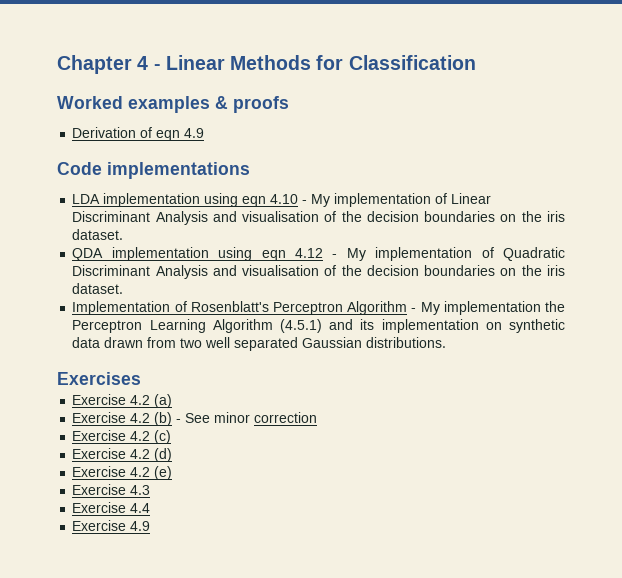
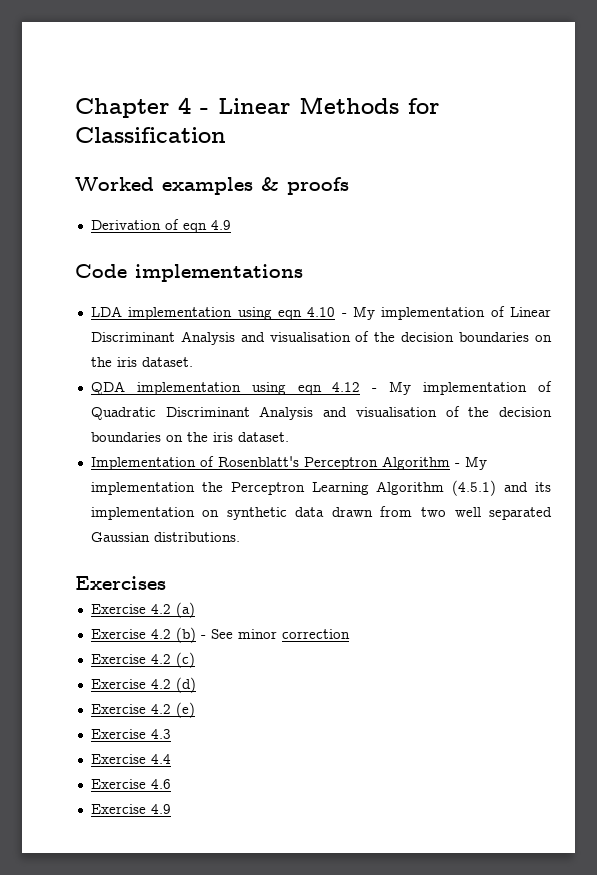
(151, 508) none -> [90,779,171,789] // Exercise 4.6

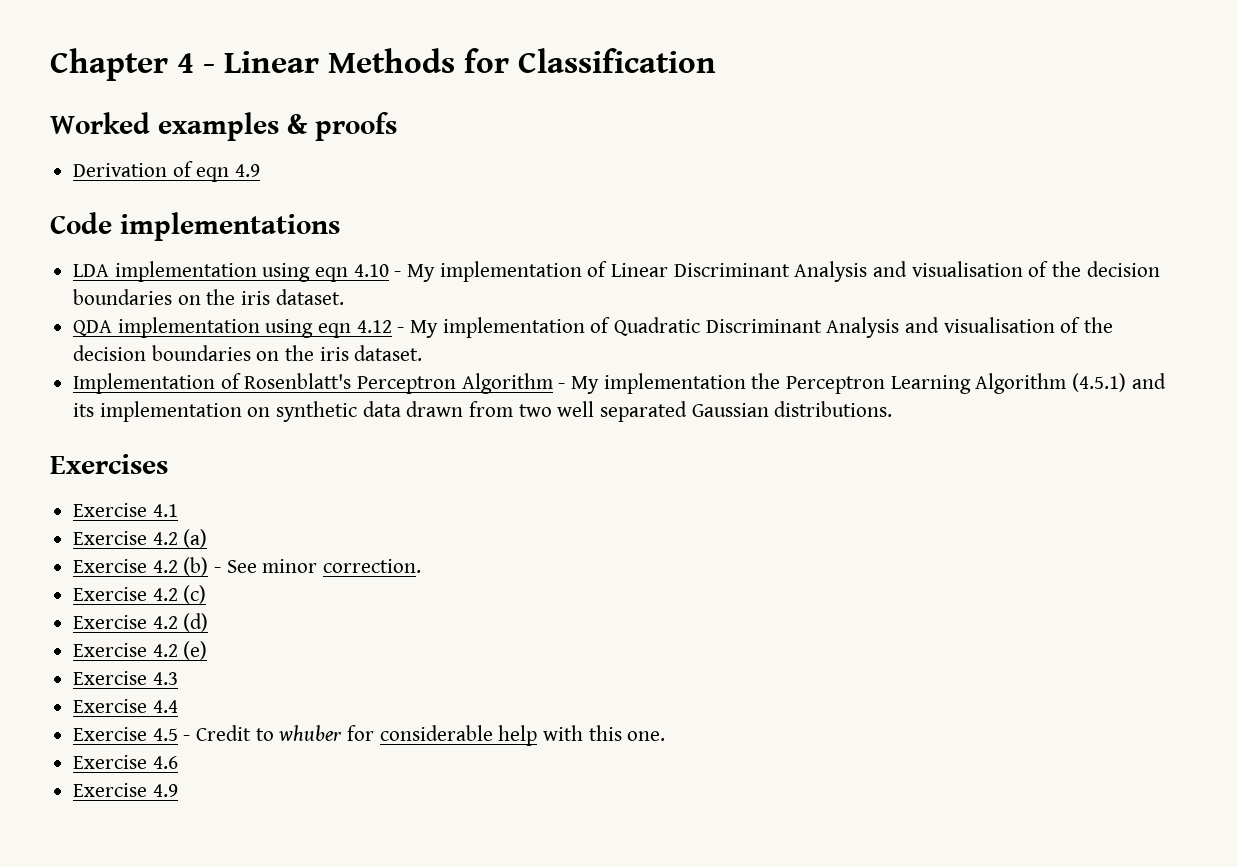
(166, 583) none -> [73,503,178,517] // Exercise 4.1
[281,629,350,639] correction -> [323,559,422,573] correction.
(171, 759) none -> [73,725,666,746] // Exercise 4.5 - Credit to whuber for considerable help with this one.

